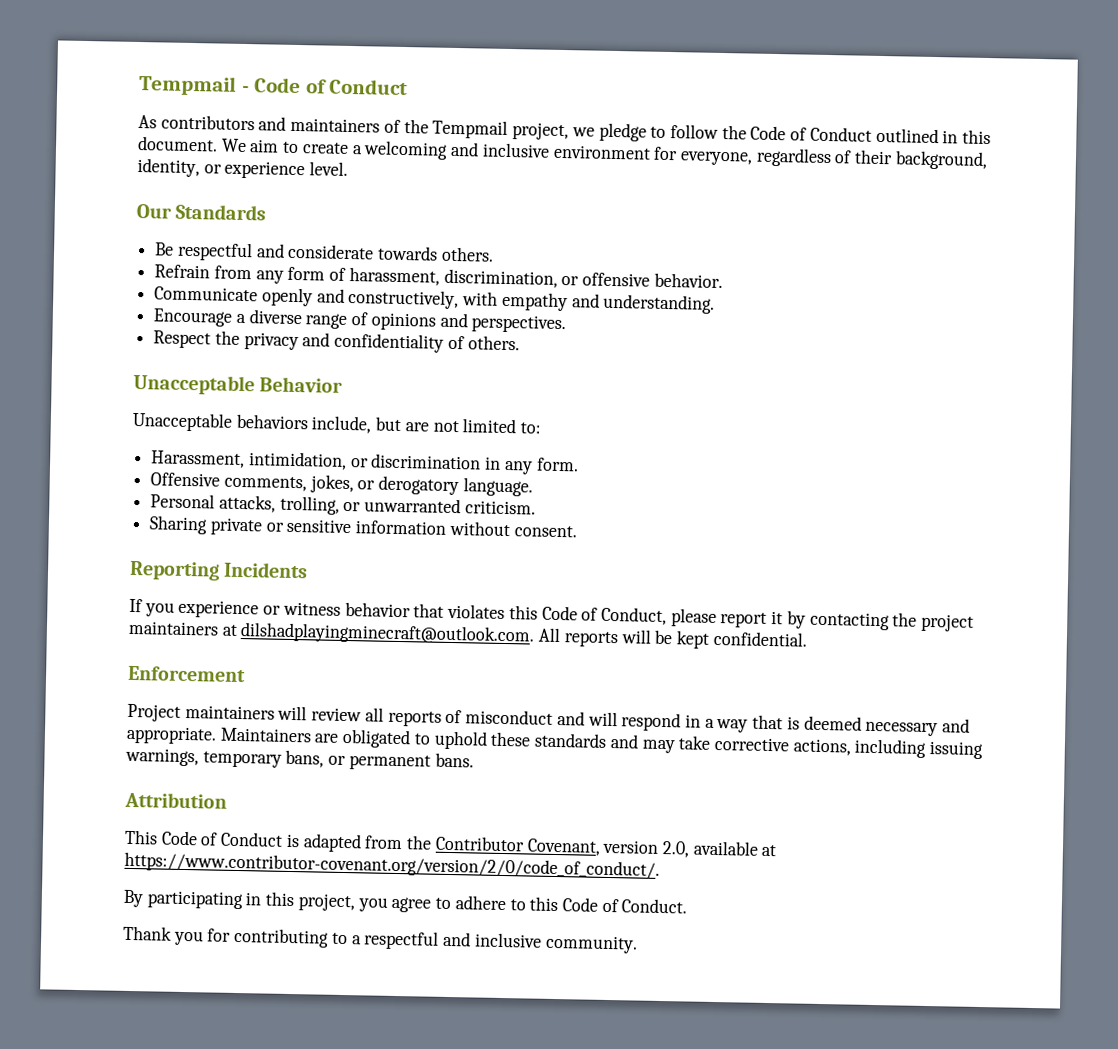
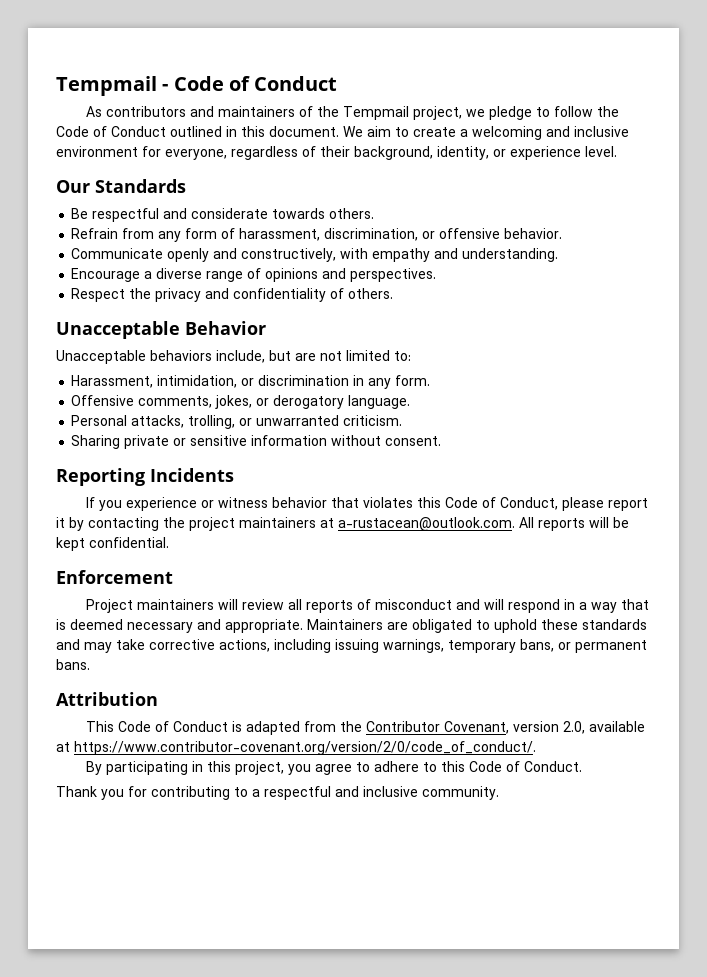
[240,622,536,646] dilshadplayingminecraft@outlook.com. -> [338,517,515,531] a-rustacean@outlook.com.

